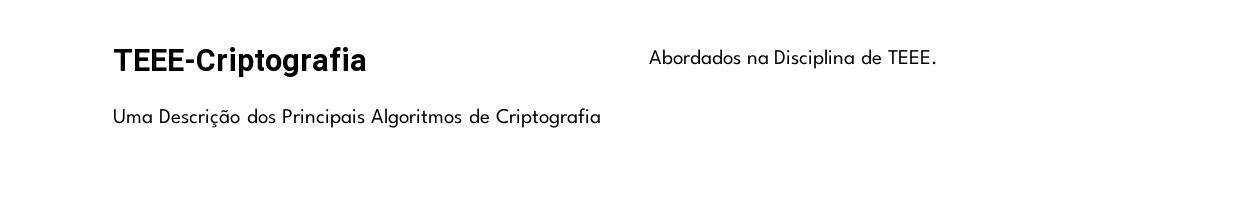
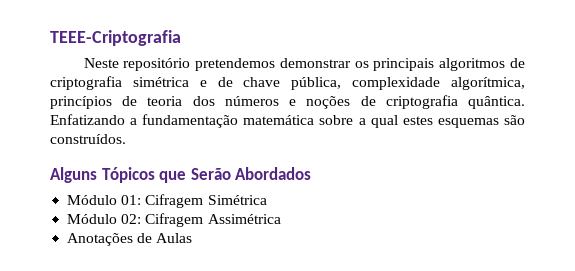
[113,108,601,128] [649,49,938,69] Uma Descrição dos Principais Algoritmos de Criptografia Abordados na Disciplina de TEEE. -> [83,58,525,71] [50,76,525,90] [50,95,525,109] [50,114,525,128] [50,134,126,144] [50,167,312,183] [67,194,267,208] [67,213,281,227] [67,233,193,246] Neste repositório pretendemos demonstrar os principais algoritmos de criptografia simétrica e de chave pública, complexidade algorítmica, princípios de teoria dos números e noções de criptografia quântica. Enfatizando a fundamentação matemática sobre a qual estes esquemas são construídos. // Alguns Tópicos que Serão Abordados // Módulo 01: Cifragem Simétrica // Módulo 02: Cifragem Assimétrica // Anotações de Aulas

